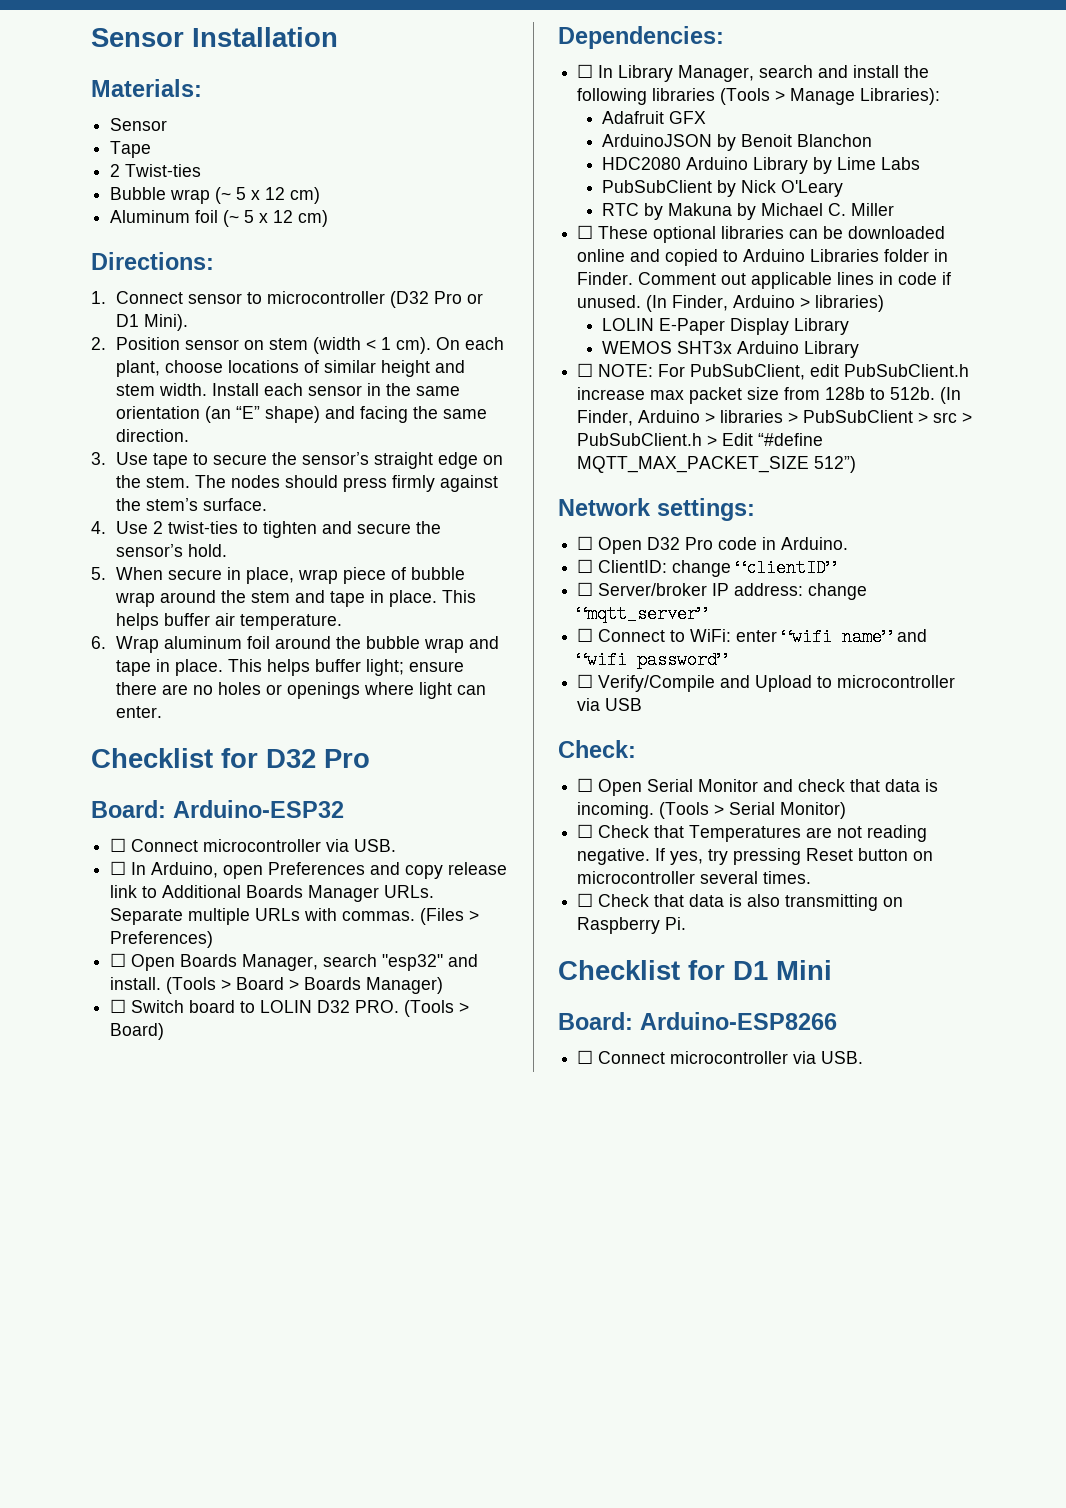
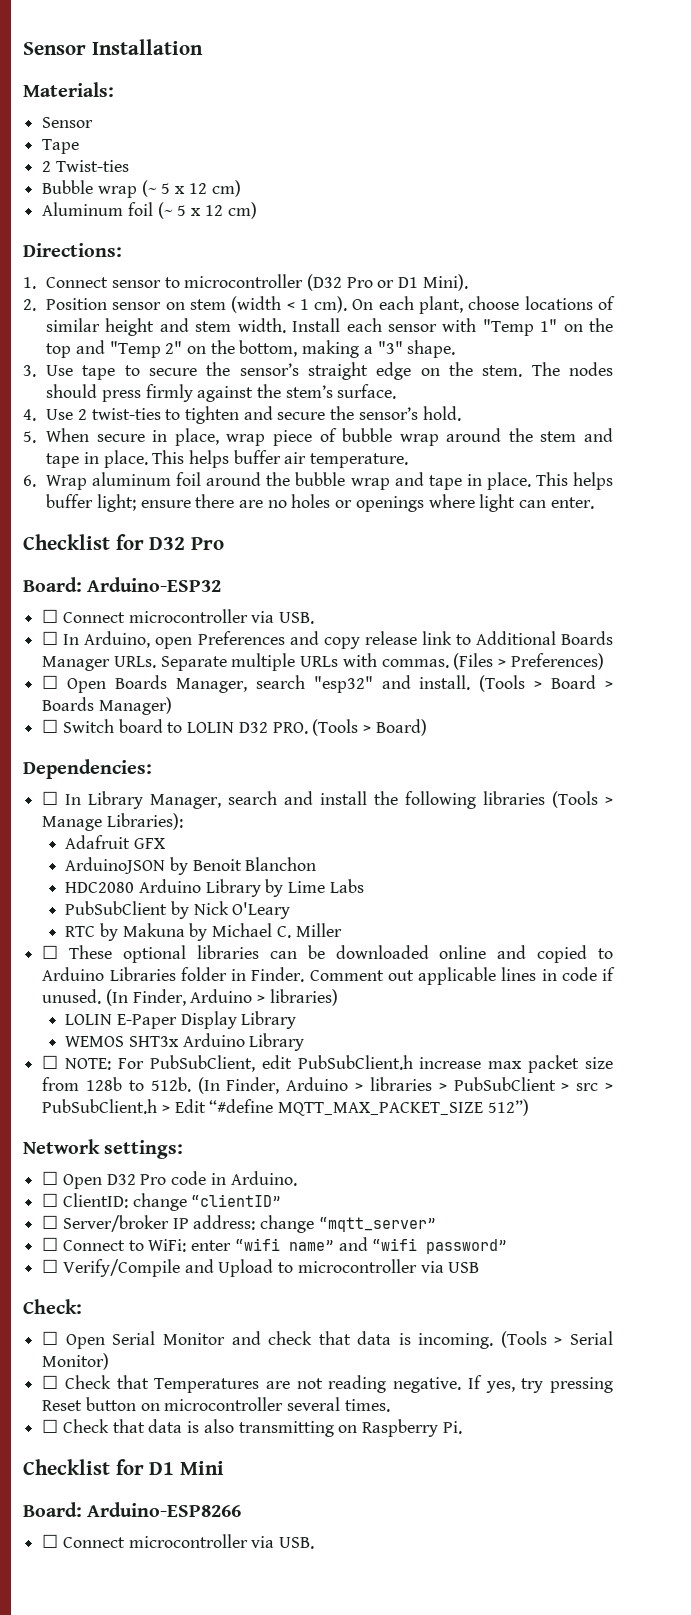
[367,383,461,396] [116,406,488,423] [116,429,190,442] in the same orientation (an “E” shape) and facing the same direction. -> [442,318,613,336] [46,340,456,358] with "Temp 1" on the top and "Temp 2" on the bottom, making a "3" shape.

